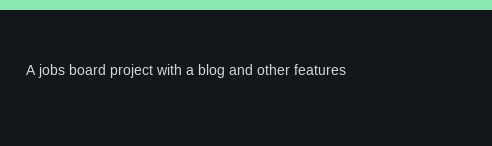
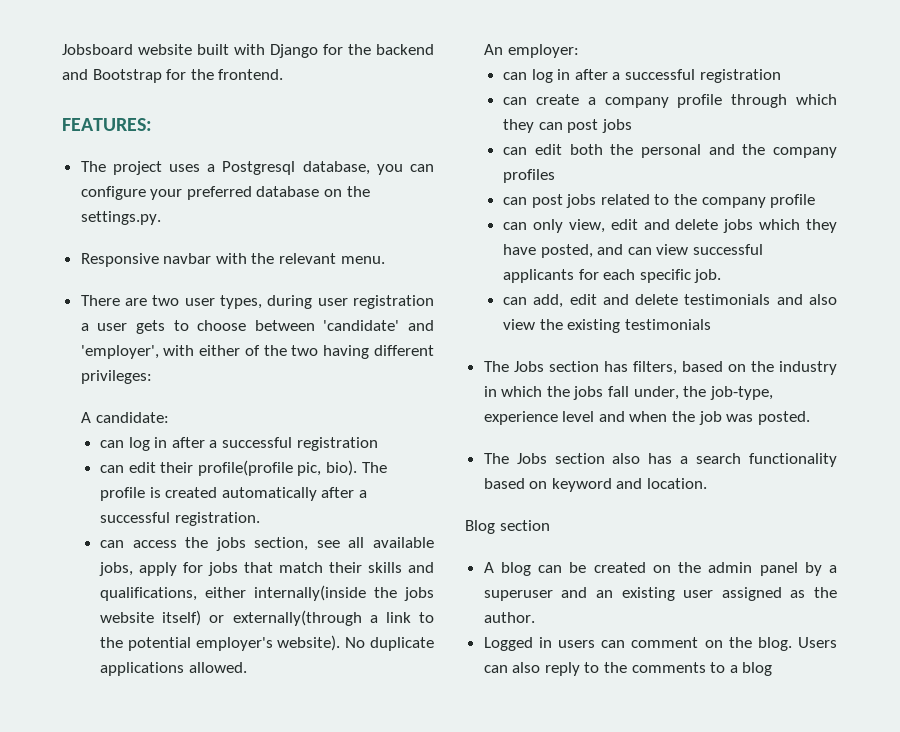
[26,64,346,78] A jobs board project with a blog and other features -> [62,44,434,58] [62,69,284,83] [62,118,152,131] [80,161,435,175] [80,186,370,200] [80,211,161,225] [80,253,385,267] [80,295,434,309] [80,320,434,334] [80,345,435,359] [80,370,152,384] [81,412,170,423] [100,437,378,451] [100,460,387,476] [100,487,368,501] [100,512,260,526] [100,537,434,551] [99,562,434,576] [100,585,434,601] [100,610,434,626] [100,635,434,651] [100,662,247,676] [484,44,580,58] [503,69,781,83] [503,94,837,108] [503,119,632,133] [503,144,837,158] [503,169,556,183] [503,194,816,208] [503,219,837,233] [503,244,764,258] [503,269,722,283] [503,294,837,308] [503,319,711,333] [483,361,837,375] [483,386,773,400] [483,411,810,425] [483,453,837,467] [483,478,708,492] [465,520,550,534] [483,562,837,576] [483,587,837,601] [483,612,535,623] [483,637,837,651] [483,662,773,676] Jobsboard website built with Django for the backend and Bootstrap for the frontend. // FEATURES: // The project uses a Postgresql database, you can configure your preferred database on the settings.py. // Responsive navbar with the relevant menu. // There are two user types, during user registration a user gets to choose between 'candidate' and 'employer', with either of the two having different privileges: // A candidate: // can log in after a successful registration // can edit their profile(profile pic, bio). The profile is created automatically after a successful registration. // can access the jobs section, see all available jobs, apply for jobs that match their skills and qualifications, either internally(inside the jobs website itself) or externally(through a link to the potential employer's website). No duplicate applications allowed. // An employer: // can log in after a successful registration // can create a company profile through which they can post jobs // can edit both the personal and the company profiles // can post jobs related to the company profile // can only view, edit and delete jobs which they have posted, and can view successful applicants for each specific job. // can add, edit and delete testimonials and also view the existing testimonials // The Jobs section has filters, based on the industry in which the jobs fall under, the job-type, experience level and when the job was posted. // The Jobs section also has a search functionality based on keyword and location. // Blog section // A blog can be created on the admin panel by a superuser and an existing user assigned as the author. // Logged in users can comment on the blog. Users can also reply to the comments to a blog

